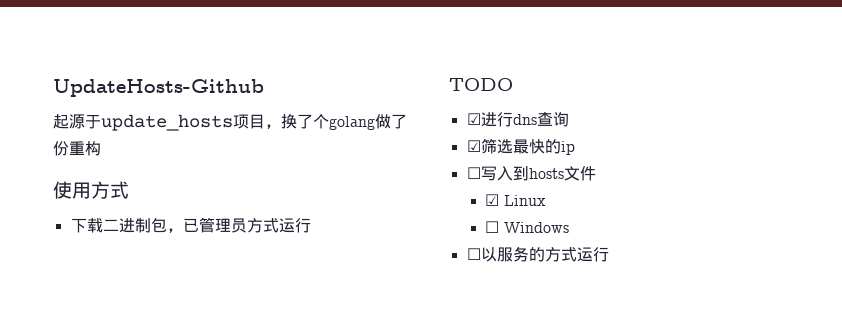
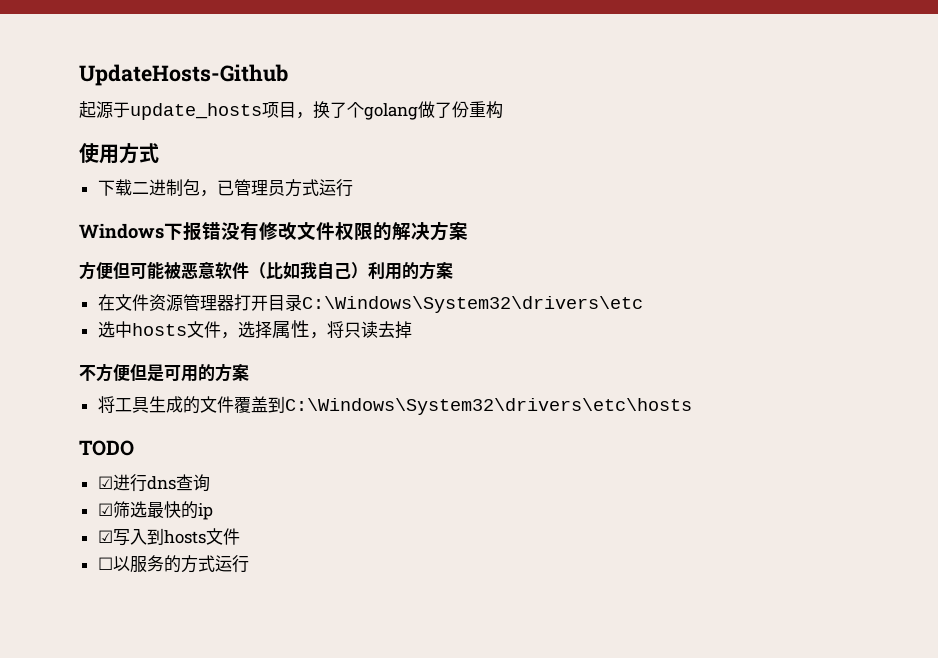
(311, 225) none -> [79,221,468,241] [79,261,453,280] [97,294,643,313] [97,320,412,339] [79,363,249,382] [97,396,692,415] // Windows下报错没有修改文件权限的解决方案 // 方便但可能被恶意软件（比如我自己）利用的方案 // 在文件资源管理器打开目录C:\Windows\System32\drivers\etc // 选中hosts文件，选择属性，将只读去掉 // 不方便但是可用的方案 // 将工具生成的文件覆盖到C:\Windows\System32\drivers\etc\hosts
[466,167,481,179] ☐ -> [97,530,113,543] ☑
[485,194,547,206] [485,221,570,233] // ☑ Linux // ☐ Windows -> (240, 536) none

